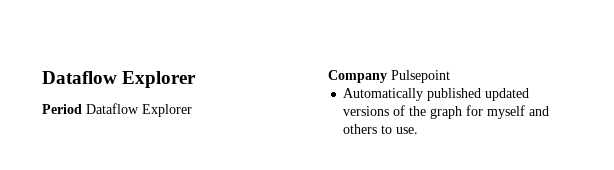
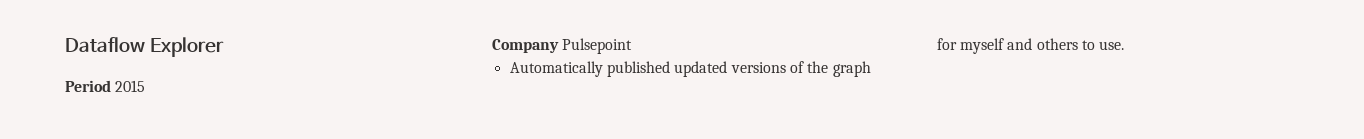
[86,103,192,117] Dataflow Explorer -> [115,80,146,92] 2015

